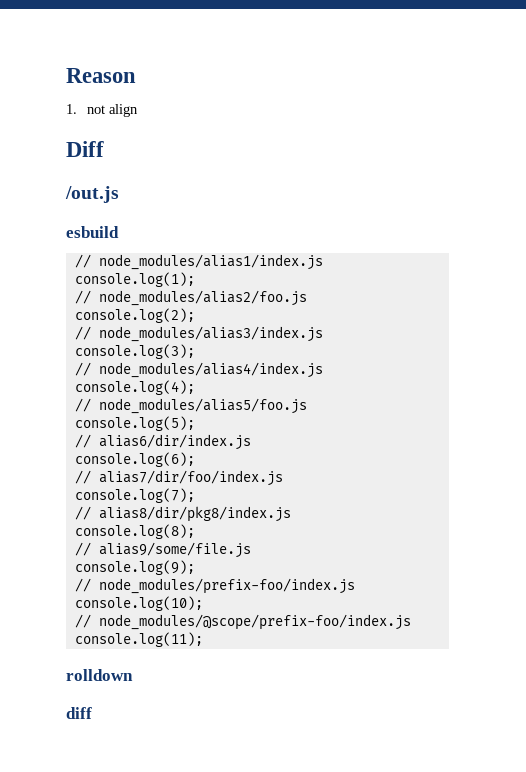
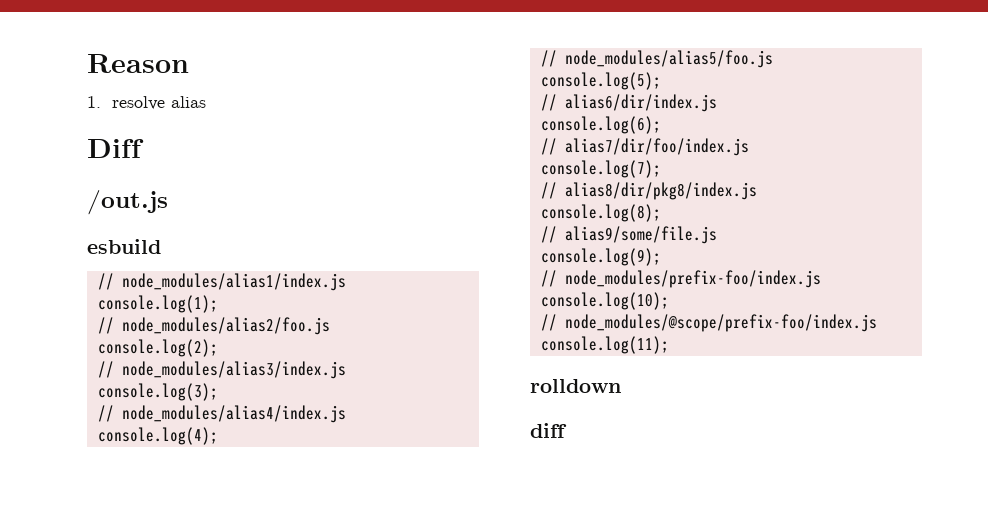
[86,104,138,117] not align -> [111,96,206,110] resolve alias

